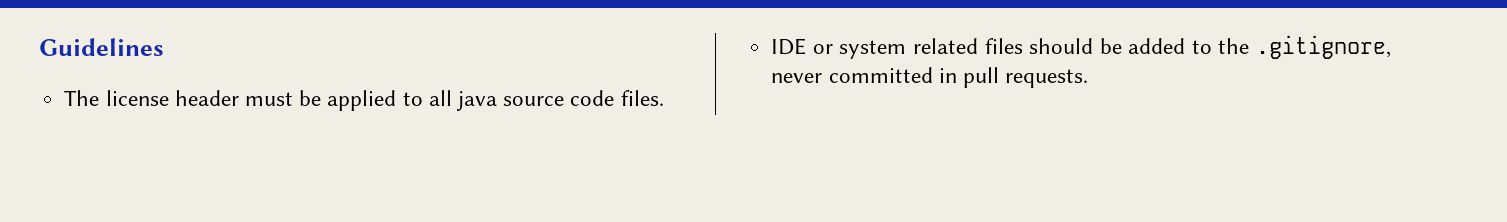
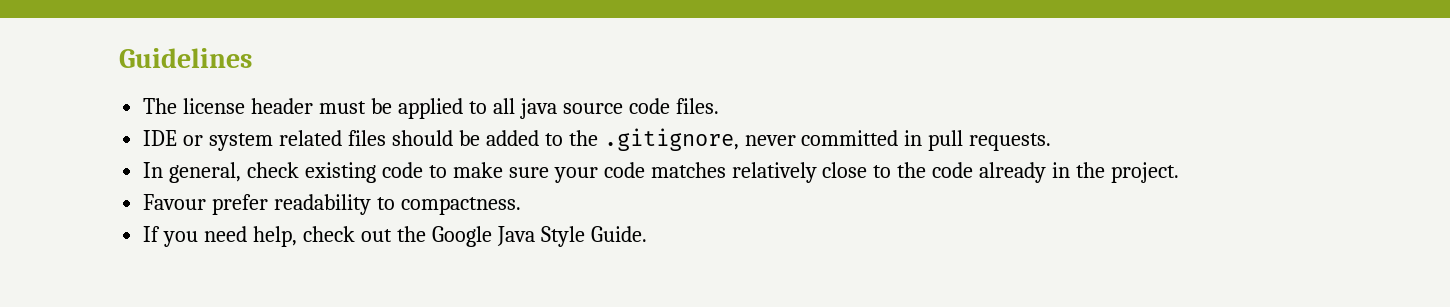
(1089, 78) none -> [143,162,1180,183] [143,194,521,215] [143,226,647,247] // In general, check existing code to make sure your code matches relatively close to the code already in the project. // Favour prefer readability to compactness. // If you need help, check out the Google Java Style Guide.

